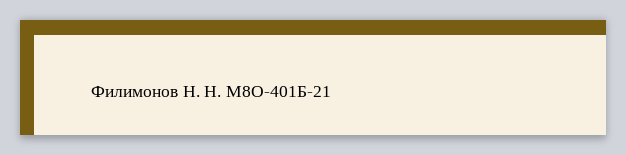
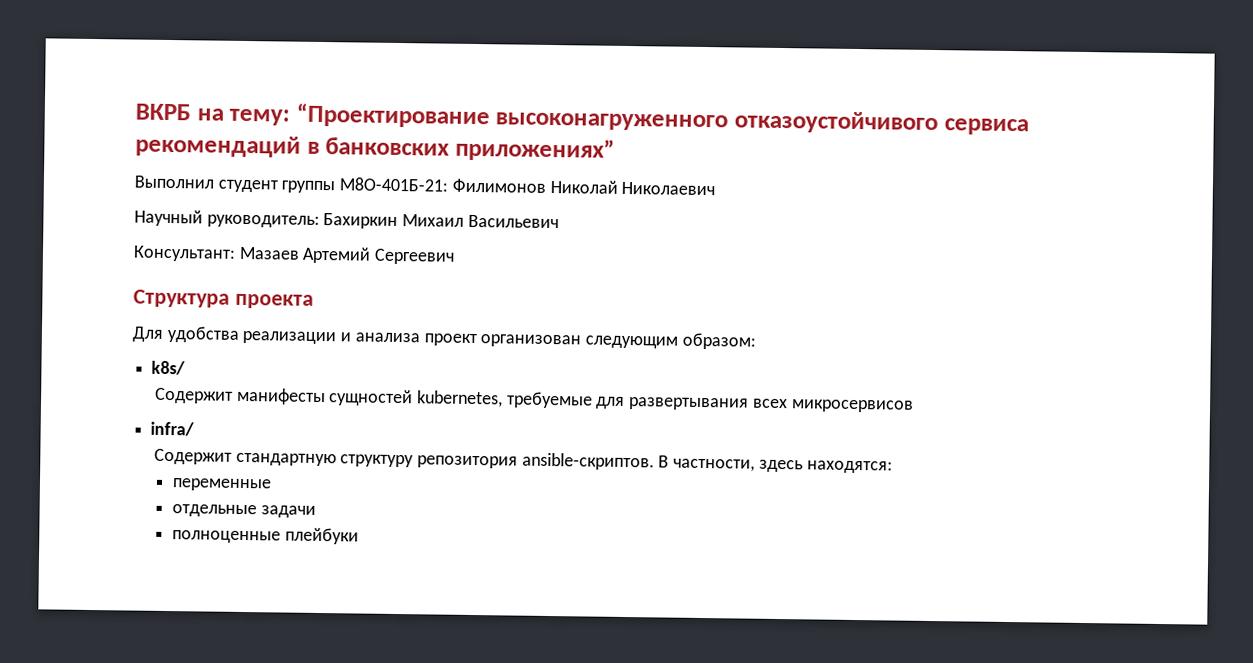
[91,86,332,97] Филимонов Н. Н. М8О-401Б-21 -> [135,103,1029,136] [135,134,615,162] [134,175,716,196] [134,209,559,230] [133,245,456,265] [133,289,314,309] [132,325,756,350] [151,360,186,376] [154,387,914,413] [150,421,195,437] [153,448,893,474] [172,478,273,492] [172,504,316,518] [172,527,359,545] ВКРБ на тему: “Проектирование высоконагруженного отказоустойчивого сервиса рекомендаций в банковских приложениях” // Выполнил студент группы М8О-401Б-21: Филимонов Николай Николаевич // Научный руководитель: Бахиркин Михаил Васильевич // Консультант: Мазаев Артемий Сергеевич // Структура проекта // Для удобства реализации и анализа проект организован следующим образом: // k8s/ // Содержит манифесты сущностей kubernetes, требуемые для развертывания всех микросервисов // infra/ // Содержит стандартную структуру репозитория ansible-скриптов. В частности, здесь находятся: // переменные // отдельные задачи // полноценные плейбуки

